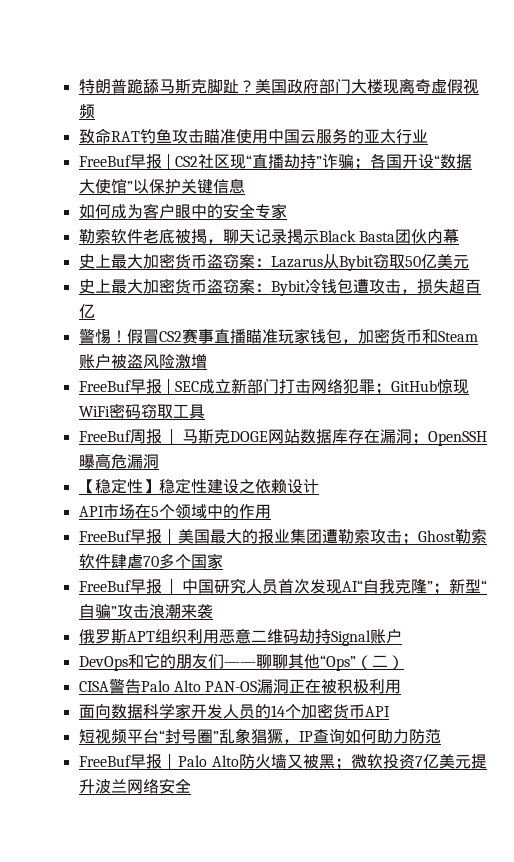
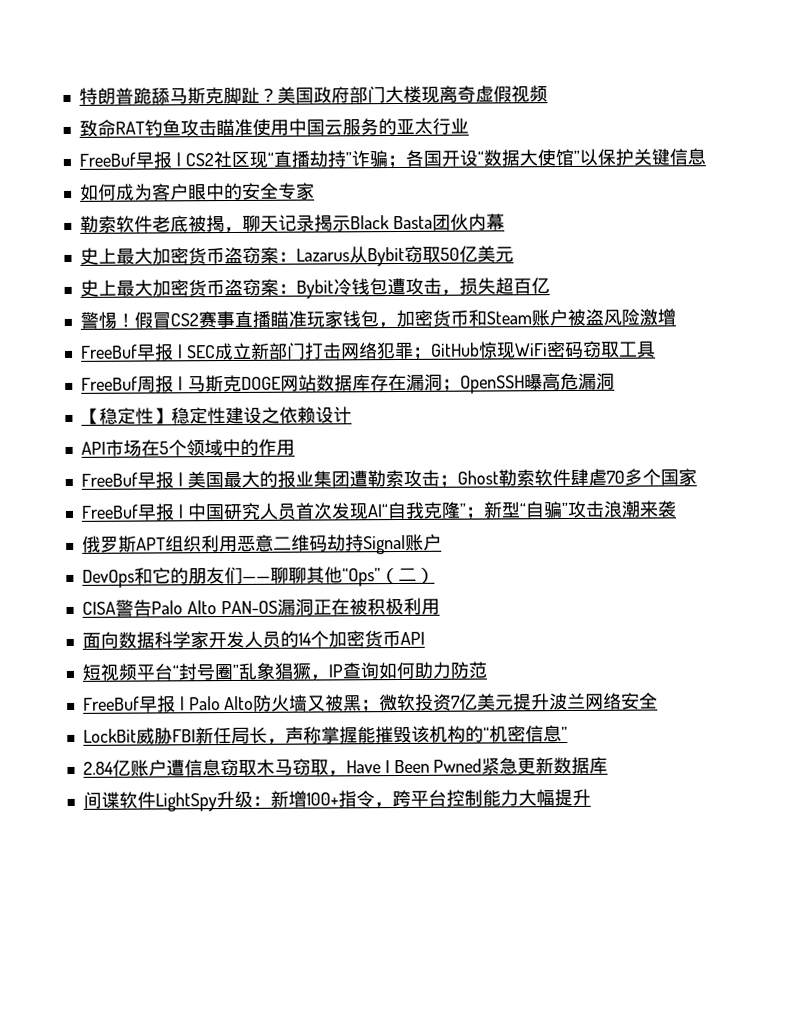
(191, 785) none -> [82,725,568,745] [82,756,609,777] [82,788,591,812] // LockBit威胁FBI新任局长，声称掌握能摧毁该机构的“机密信息” // 2.84亿账户遭信息窃取木马窃取，Have I Been Pwned紧急更新数据库 // 间谍软件LightSpy升级：新增100+指令，跨平台控制能力大幅提升

